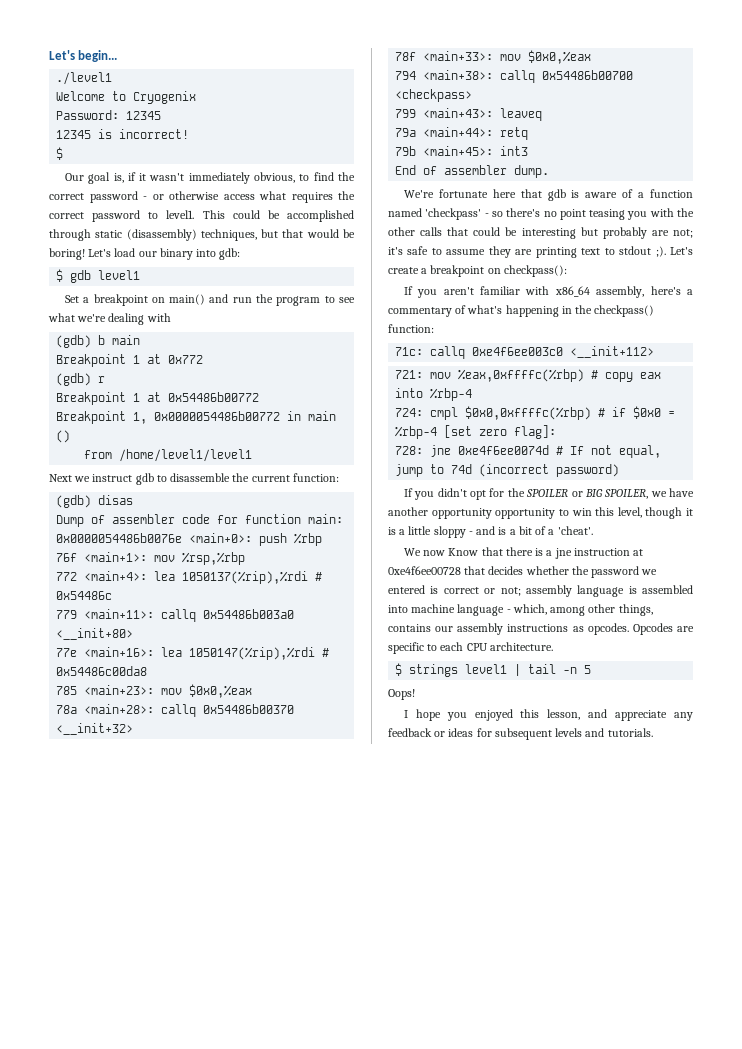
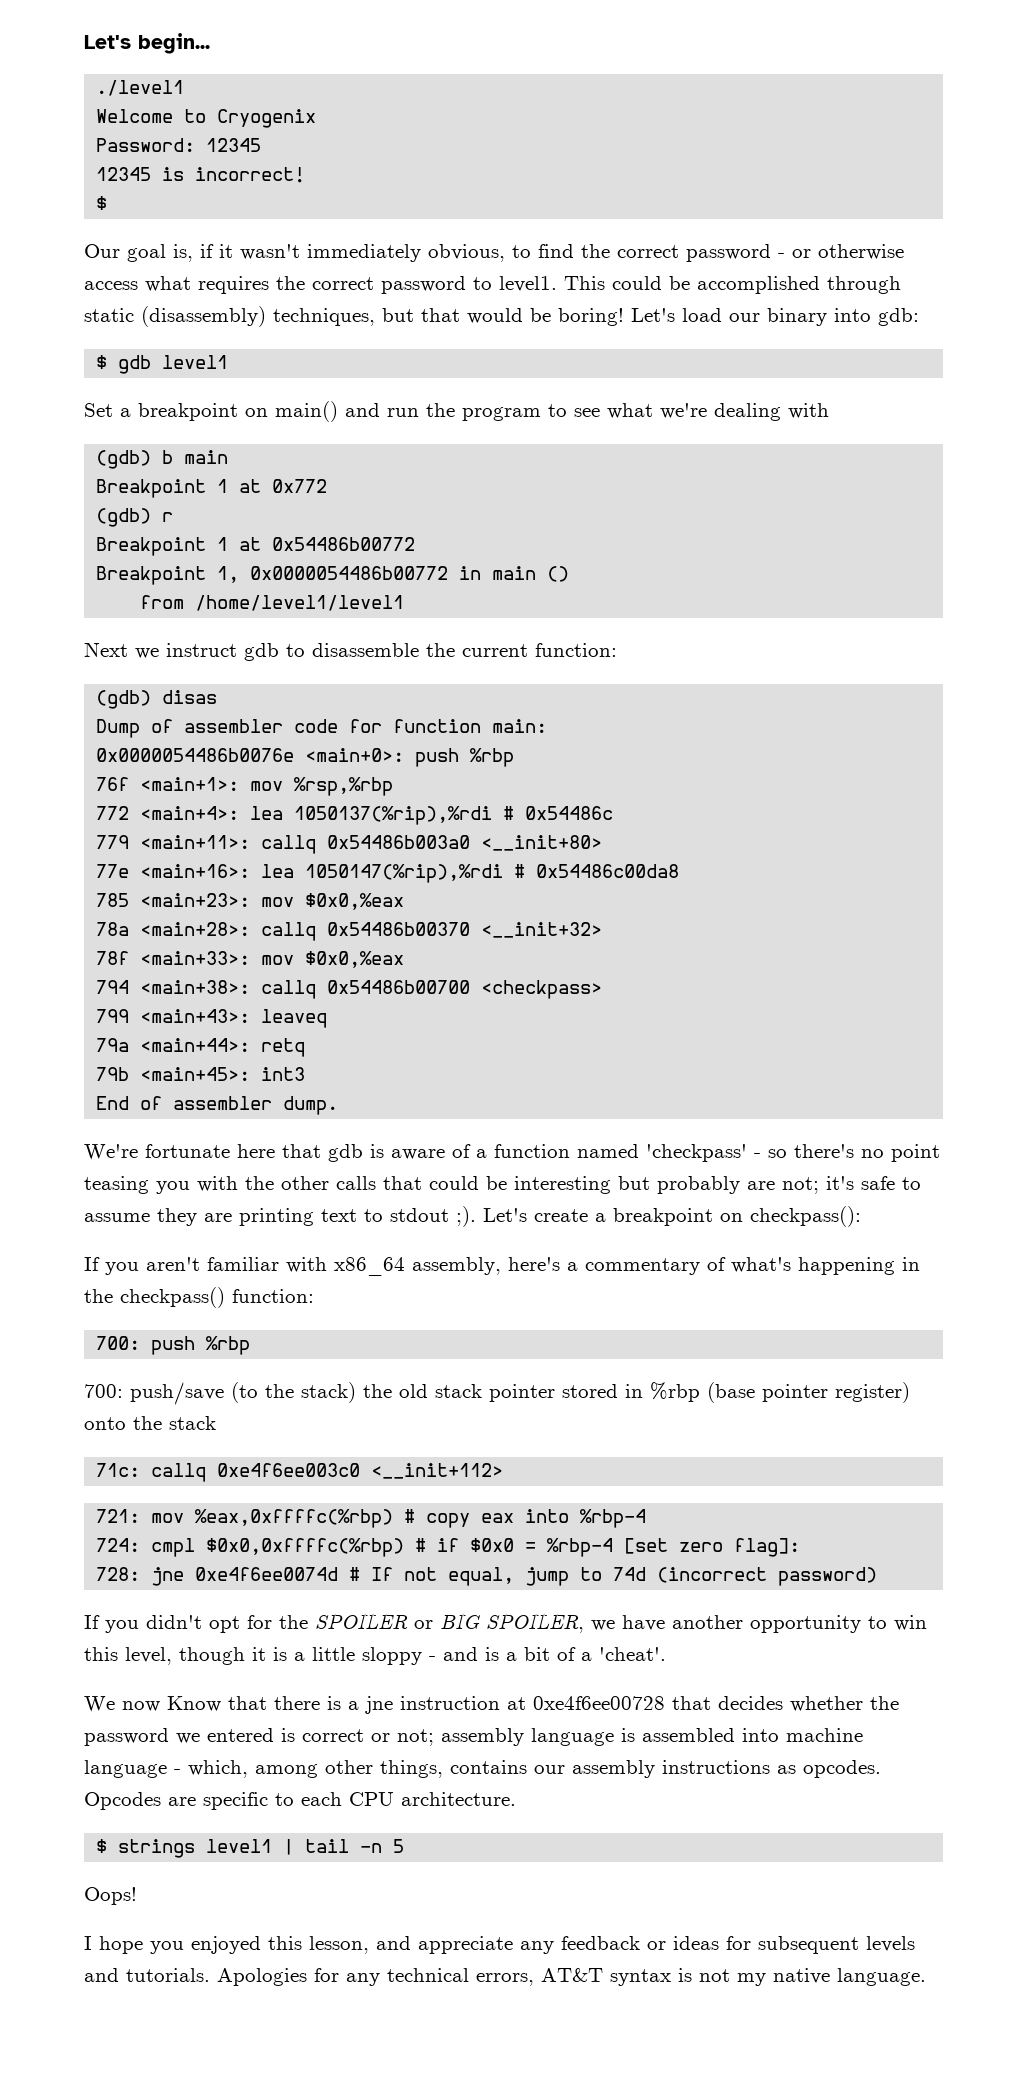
(434, 328) none -> [96,1336,251,1355] [84,1382,910,1405] [84,1416,216,1430] // 700: push %rbp // 700: push/save (to the stack) the old stack pointer stored in %rbp (base pointer register) onto the stack
[495,508,556,519] opportunity -> (861, 1624) none
(653, 732) none -> [217,1968,926,1986] Apologies for any technical errors, AT&T syntax is not my native language.

